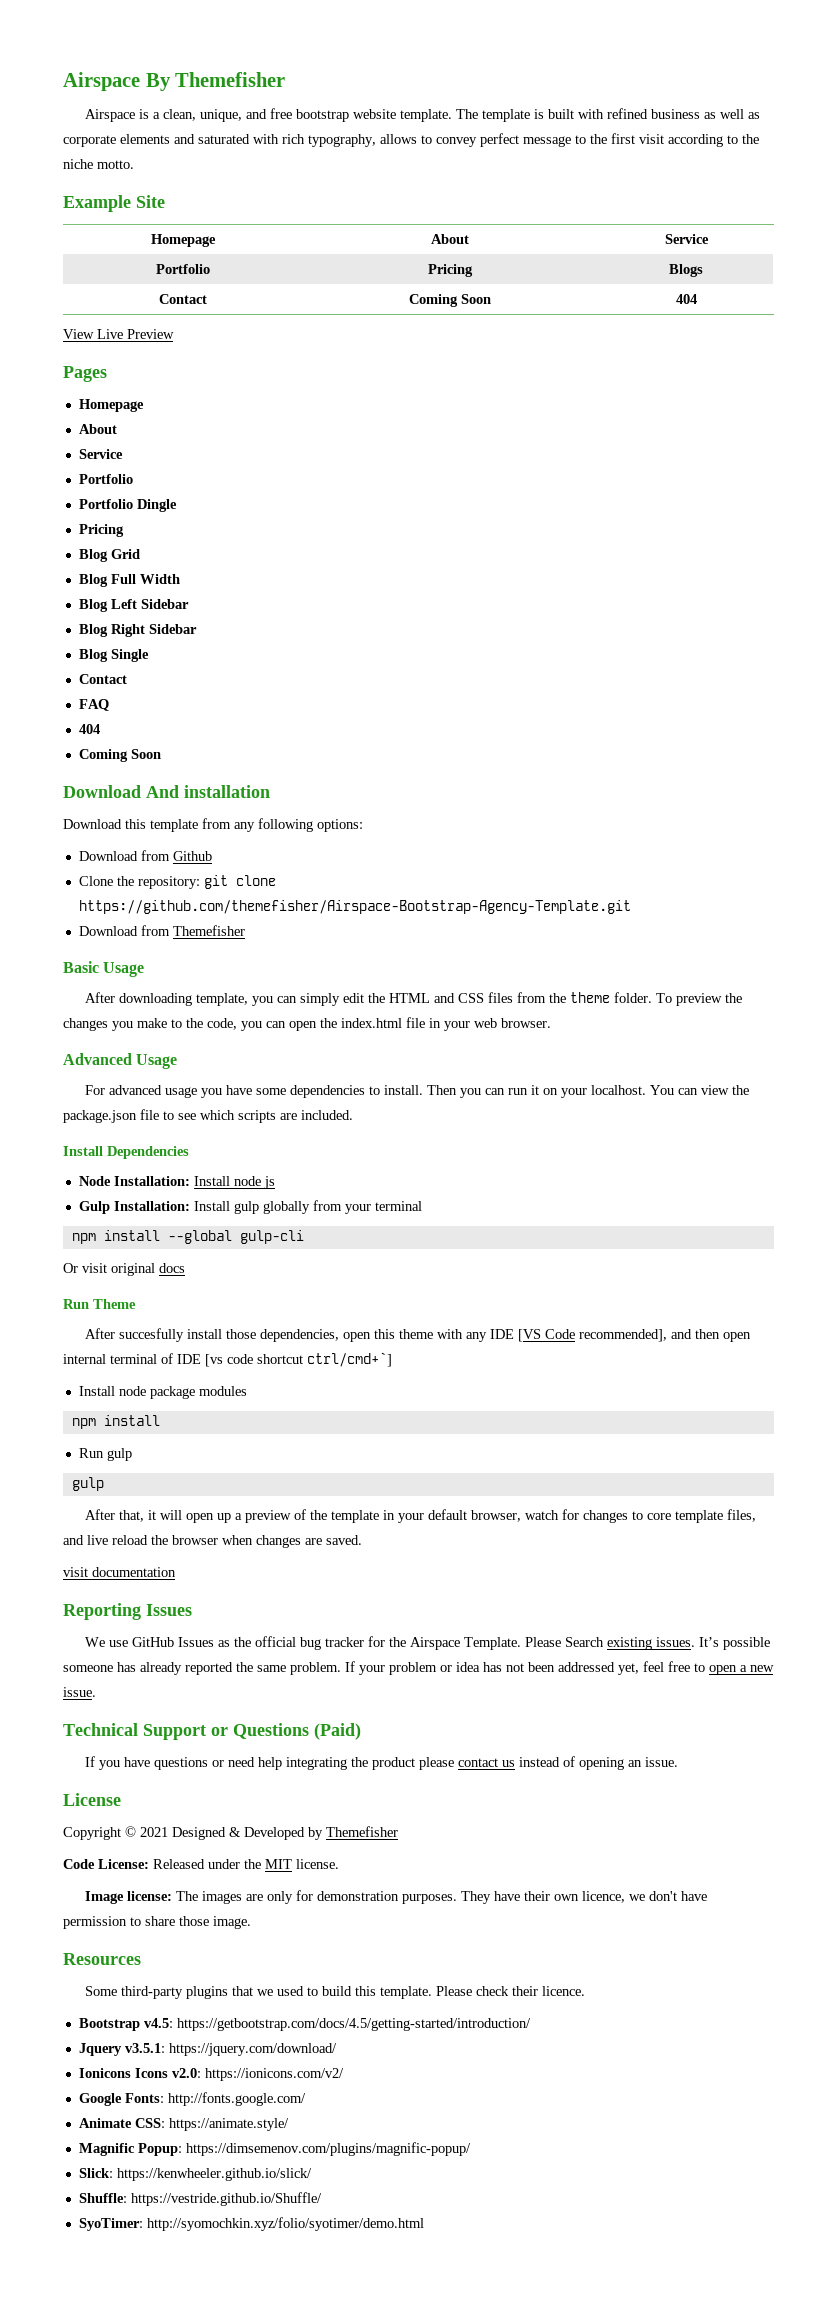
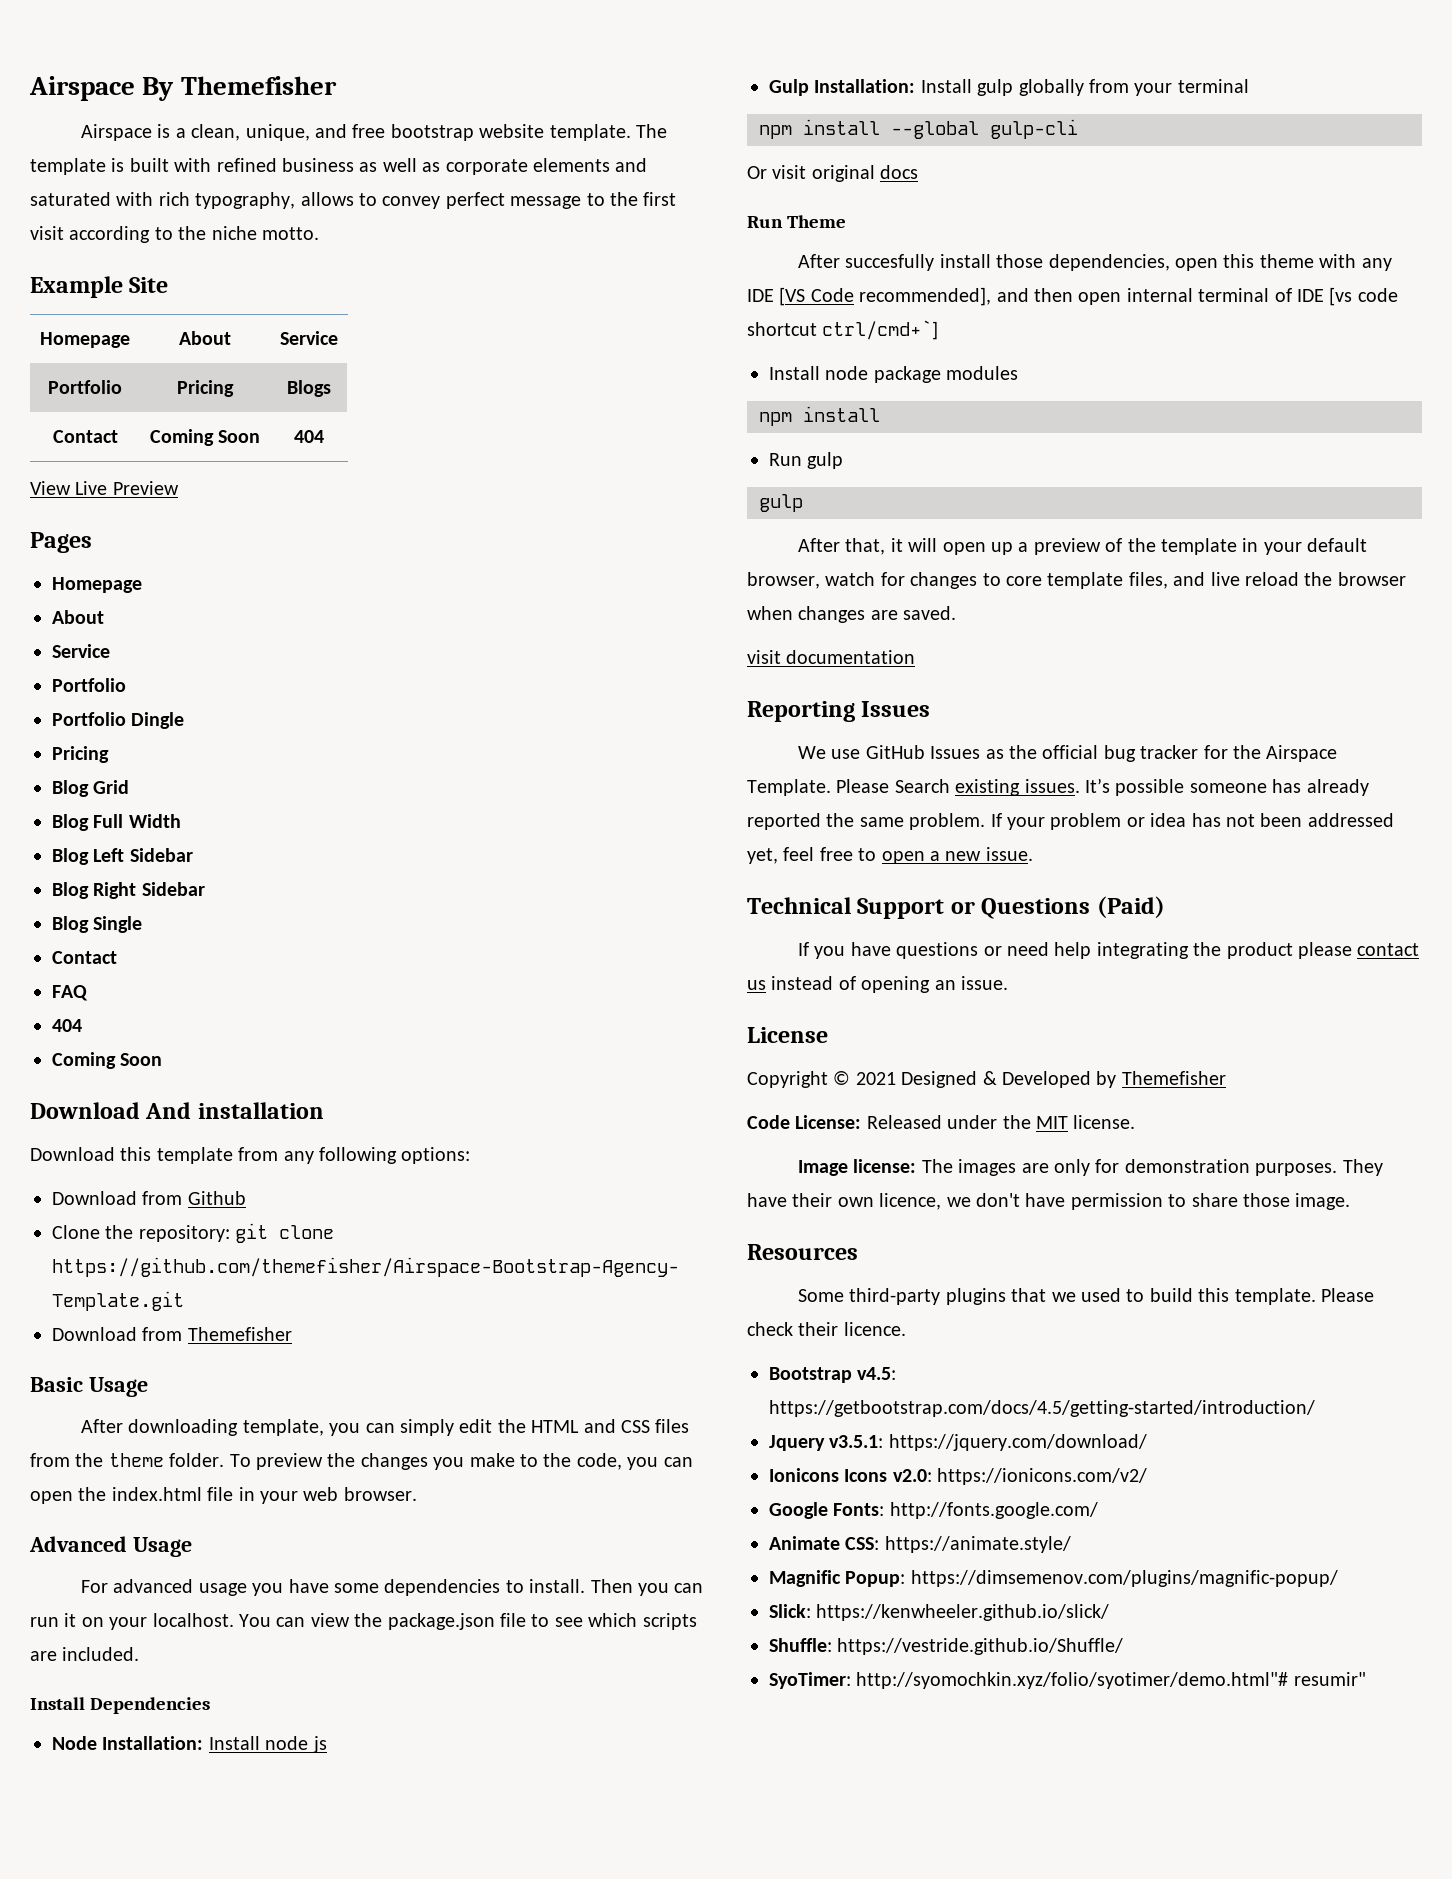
[146,2217,424,2231] http://syomochkin.xyz/folio/syotimer/demo.html -> [856,1672,1366,1689] http://syomochkin.xyz/folio/syotimer/demo.html"# resumir"

